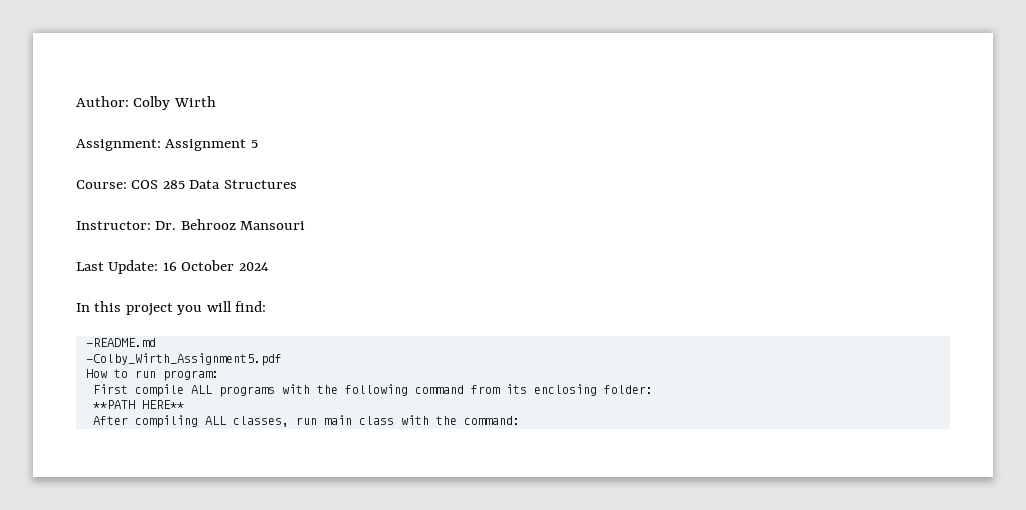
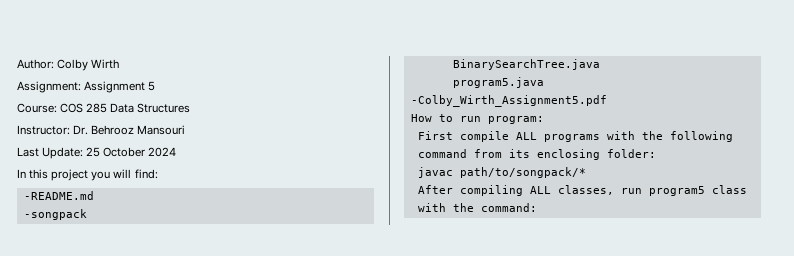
[162,262,177,271] 16 -> [86,147,101,157] 25
(156, 342) none -> [23,209,87,220] [452,59,600,70] [452,77,544,88] // -songpack // BinarySearchTree.java // program5.java
[92,400,184,409] **PATH HERE** -> [417,167,586,178] javac path/to/songpack/*
[323,415,352,425] main -> [648,186,705,196] program5

